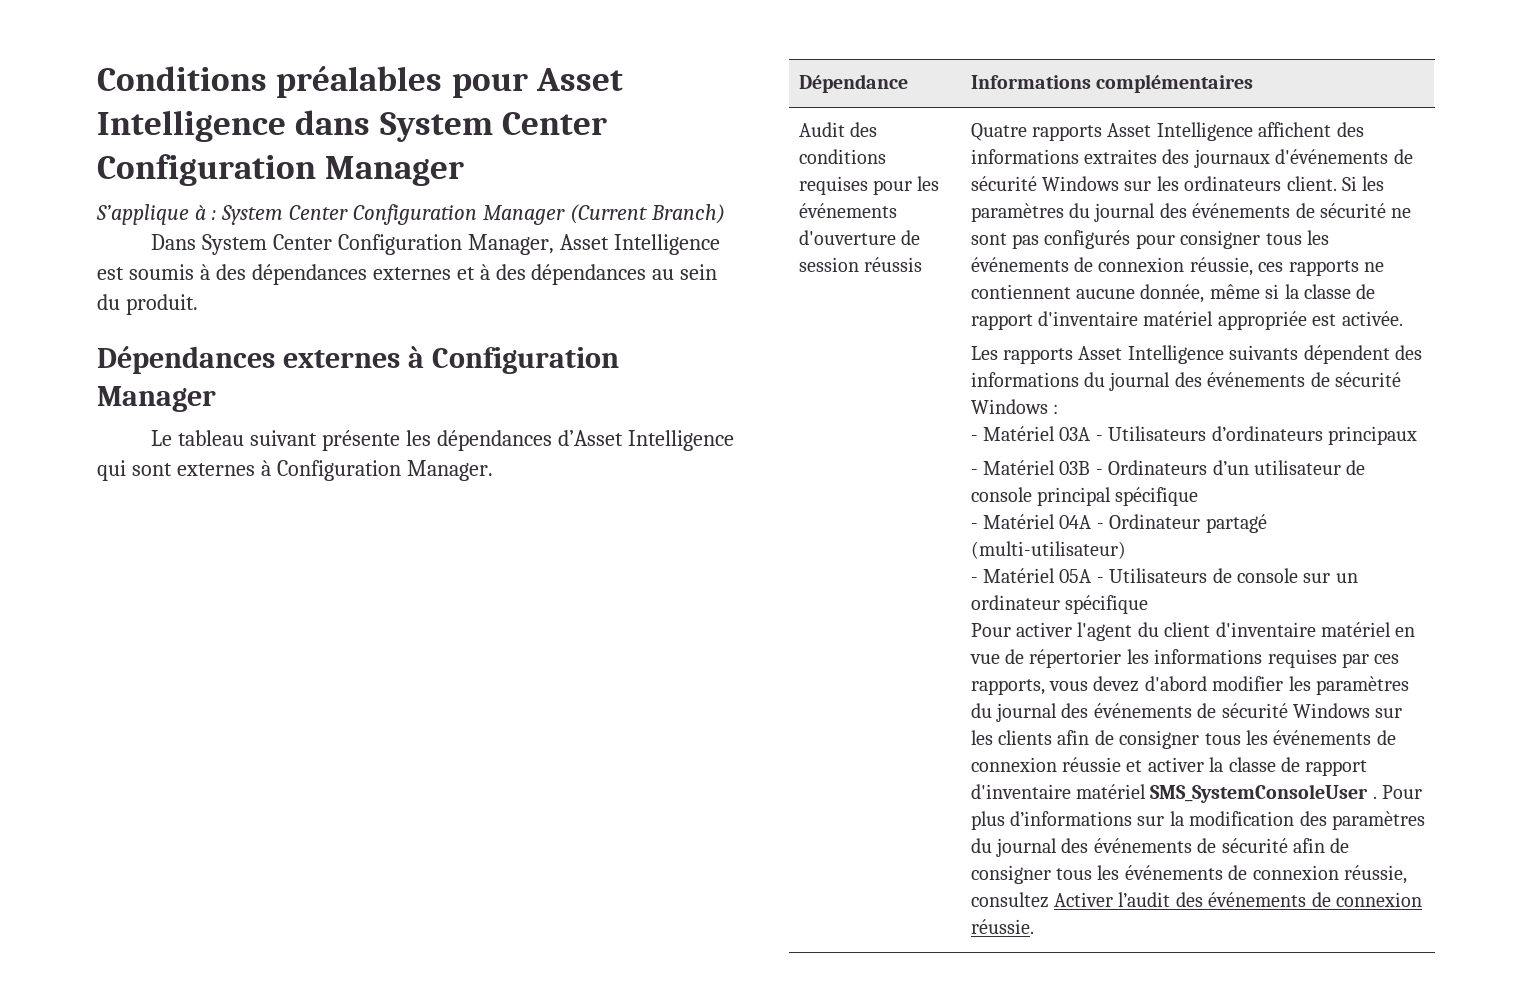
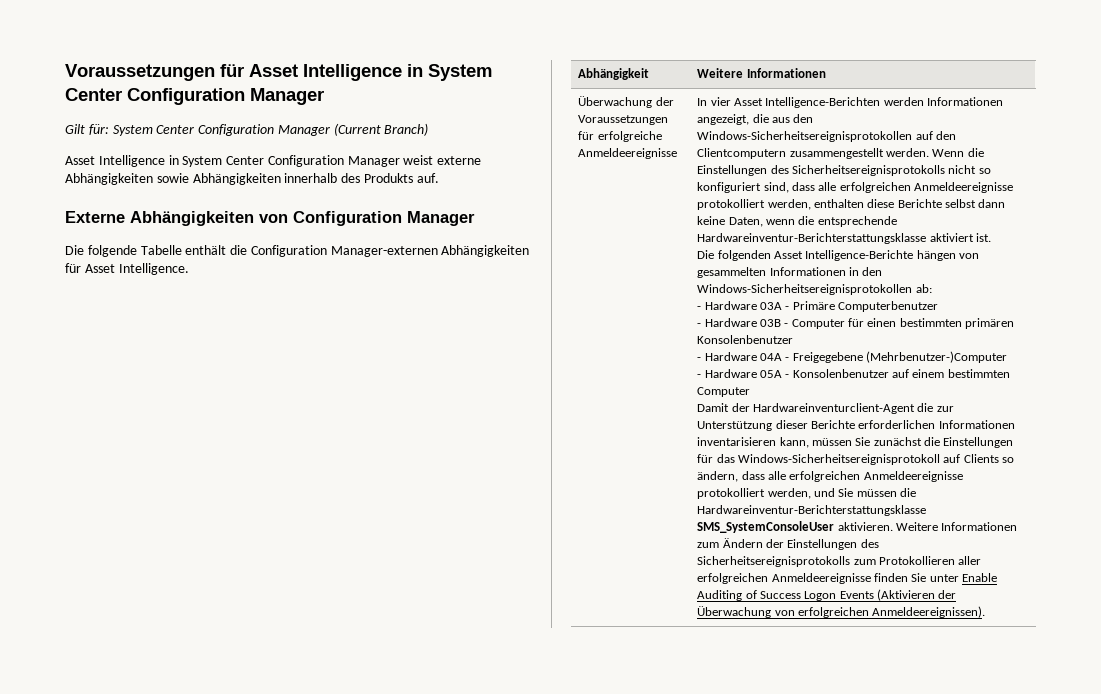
[97,66,623,98] [97,110,371,142] Conditions préalables pour Asset Intelligence dans -> [65,64,423,81] Voraussetzungen für Asset Intelligence in
[96,204,216,225] S’applique à : -> [65,124,109,135] Gilt für:
[151,234,721,255] [97,264,718,285] [97,294,198,315] [97,346,619,374] [97,386,216,412] [151,430,734,451] [97,460,493,481] [798,74,908,93] [970,74,1254,93] [798,122,878,137] [798,149,886,164] [798,176,940,195] [798,203,897,218] [798,230,921,245] [798,257,923,272] [970,122,1364,141] [970,149,1413,168] [970,176,1385,191] [970,203,1412,222] [970,230,1330,249] [970,257,1385,276] [970,284,1376,303] [970,311,1403,330] [970,345,1423,364] [970,372,1402,391] [970,399,1059,414] [970,426,1056,441] Dans System Center Configuration Manager, Asset Intelligence est soumis à des dépendances externes et à des dépendances au sein du produit. // Dépendances externes à Configuration Manager // Le tableau suivant présente les dépendances d’Asset Intelligence qui sont externes à Configuration Manager. // Dépendance | Informations complémentaires // Audit des conditions requises pour les événements d'ouverture de session réussis | Quatre rapports Asset Intelligence affichent des informations extraites des journaux d'événements de sécurité Windows sur les ordinateurs client. Si les paramètres du journal des événements de sécurité ne sont pas configurés pour consigner tous les événements de connexion réussie, ces rapports ne contiennent aucune donnée, même si la classe de rapport d'inventaire matériel appropriée est activée. // Les rapports Asset Intelligence suivants dépendent des informations du journal des événements de sécurité Windows : // - Matériel -> [65,155,482,167] [65,173,439,185] [65,211,475,226] [65,245,530,257] [65,263,189,275] [578,68,650,80] [697,68,826,78] [578,96,674,108] [578,115,669,125] [578,131,662,142] [578,148,678,159] [697,97,1004,108] [697,114,814,125] [697,131,956,142] [697,148,984,159] [697,165,991,176] [697,182,1014,193] [697,199,1006,210] [697,216,897,227] [697,233,991,244] [697,250,980,261] [697,267,883,278] [697,284,932,295] [697,301,757,310] Asset Intelligence in System Center Configuration Manager weist externe Abhängigkeiten sowie Abhängigkeiten innerhalb des Produkts auf. // Externe Abhängigkeiten von Configuration Manager // Die folgende Tabelle enthält die Configuration Manager-externen Abhängigkeiten für Asset Intelligence. // Abhängigkeit | Weitere Informationen // Überwachung der Voraussetzungen für erfolgreiche Anmeldeereignisse | In vier Asset Intelligence-Berichten werden Informationen angezeigt, die aus den Windows-Sicherheitsereignisprotokollen auf den Clientcomputern zusammengestellt werden. Wenn die Einstellungen des Sicherheitsereignisprotokolls nicht so konfiguriert sind, dass alle erfolgreichen Anmeldeereignisse protokolliert werden, enthalten diese Berichte selbst dann keine Daten, wenn die entsprechende Hardwareinventur-Berichterstattungsklasse aktiviert ist. // Die folgenden Asset Intelligence-Berichte hängen von gesammelten Informationen in den Windows-Sicherheitsereignisprotokollen ab: // - Hardware
[1108,426,1418,445] [970,460,1056,475] Utilisateurs d’ordinateurs principaux // - Matériel -> [792,301,939,312] [697,318,757,327] Primäre Computerbenutzer // - Hardware
[1108,460,1366,475] [970,487,1199,506] [970,514,1056,529] Ordinateurs d’un utilisateur de console principal spécifique // - Matériel -> [791,318,1015,329] [697,335,794,344] [697,352,757,361] Computer für einen bestimmten primären Konsolenbenutzer // - Hardware
[1109,514,1267,533] [970,541,1126,559] [970,568,1056,583] Ordinateur partagé (multi-utilisateur) // - Matériel -> [792,351,1008,363] [697,369,757,378] Freigegebene (Mehrbenutzer-)Computer // - Hardware
[1109,568,1358,583] [970,595,1149,614] [970,622,1416,641] [969,649,1400,668] [970,676,1410,695] [970,703,1403,722] [970,730,1396,749] [970,757,1368,776] [970,784,1423,803] [970,811,1426,830] [970,838,1350,857] [970,865,1408,884] [970,892,1423,908] [970,919,1034,934] Utilisateurs de console sur un ordinateur spécifique // Pour activer l'agent du client d'inventaire matériel en vue de répertorier les informations requises par ces rapports, vous devez d'abord modifier les paramètres du journal des événements de sécurité Windows sur les clients afin de consigner tous les événements de connexion réussie et activer la classe de rapport d'inventaire matériel SMS_SystemConsoleUser . Pour plus d’informations sur la modification des paramètres du journal des événements de sécurité afin de consigner tous les événements de connexion réussie, consultez Activer l’audit des événements de connexion réussie. -> [792,369,1010,378] [697,387,751,397] [697,403,954,414] [697,420,1015,431] [697,437,1014,448] [697,454,1015,465] [697,471,963,482] [697,488,917,499] [697,505,927,516] [697,521,1018,533] [697,538,879,550] [697,556,982,567] [697,573,998,584] [697,589,957,601] [697,606,986,618] Konsolenbenutzer auf einem bestimmten Computer // Damit der Hardwareinventurclient-Agent die zur Unterstützung dieser Berichte erforderlichen Informationen inventarisieren kann, müssen Sie zunächst die Einstellungen für das Windows-Sicherheitsereignisprotokoll auf Clients so ändern, dass alle erfolgreichen Anmeldeereignisse protokolliert werden, und Sie müssen die Hardwareinventur-Berichterstattungsklasse SMS_SystemConsoleUser aktivieren. Weitere Informationen zum Ändern der Einstellungen des Sicherheitsereignisprotokolls zum Protokollieren aller erfolgreichen Anmeldeereignisse finden Sie unter Enable Auditing of Success Logon Events (Aktivieren der Überwachung von erfolgreichen Anmeldeereignissen).

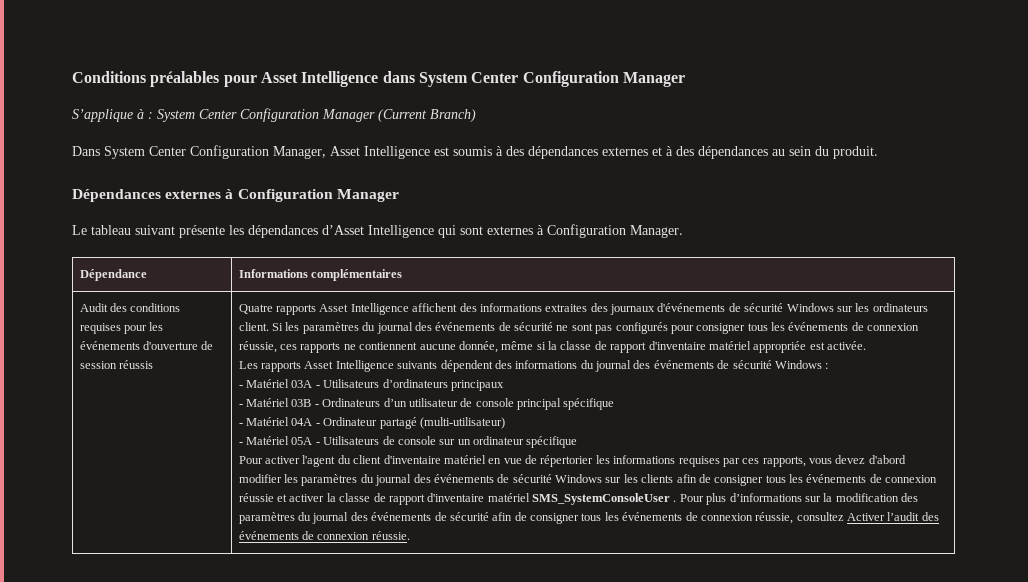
[65,64,423,81] Voraussetzungen für Asset Intelligence in -> [72,71,415,87] Conditions préalables pour Asset Intelligence dans
[65,124,109,135] Gilt für: -> [72,109,153,122] S’applique à :
[65,155,482,167] [65,173,439,185] [65,211,475,226] [65,245,530,257] [65,263,189,275] [578,68,650,80] [697,68,826,78] [578,96,674,108] [578,115,669,125] [578,131,662,142] [578,148,678,159] [697,97,1004,108] [697,114,814,125] [697,131,956,142] [697,148,984,159] [697,165,991,176] [697,182,1014,193] [697,199,1006,210] [697,216,897,227] [697,233,991,244] [697,250,980,261] [697,267,883,278] [697,284,932,295] [697,301,757,310] Asset Intelligence in System Center Configuration Manager weist externe Abhängigkeiten sowie Abhängigkeiten innerhalb des Produkts auf. // Externe Abhängigkeiten von Configuration Manager // Die folgende Tabelle enthält die Configuration Manager-externen Abhängigkeiten für Asset Intelligence. // Abhängigkeit | Weitere Informationen // Überwachung der Voraussetzungen für erfolgreiche Anmeldeereignisse | In vier Asset Intelligence-Berichten werden Informationen angezeigt, die aus den Windows-Sicherheitsereignisprotokollen auf den Clientcomputern zusammengestellt werden. Wenn die Einstellungen des Sicherheitsereignisprotokolls nicht so konfiguriert sind, dass alle erfolgreichen Anmeldeereignisse protokolliert werden, enthalten diese Berichte selbst dann keine Daten, wenn die entsprechende Hardwareinventur-Berichterstattungsklasse aktiviert ist. // Die folgenden Asset Intelligence-Berichte hängen von gesammelten Informationen in den Windows-Sicherheitsereignisprotokollen ab: // - Hardware -> [72,145,878,159] [72,189,399,202] [72,224,683,238] [79,269,147,281] [238,269,403,281] [79,303,181,312] [79,322,164,334] [79,341,214,350] [79,360,154,369] [238,303,928,315] [238,322,920,334] [238,341,867,353] [238,360,829,372] [238,379,290,388] Dans System Center Configuration Manager, Asset Intelligence est soumis à des dépendances externes et à des dépendances au sein du produit. // Dépendances externes à Configuration Manager // Le tableau suivant présente les dépendances d’Asset Intelligence qui sont externes à Configuration Manager. // Dépendance | Informations complémentaires // Audit des conditions requises pour les événements d'ouverture de session réussis | Quatre rapports Asset Intelligence affichent des informations extraites des journaux d'événements de sécurité Windows sur les ordinateurs client. Si les paramètres du journal des événements de sécurité ne sont pas configurés pour consigner tous les événements de connexion réussie, ces rapports ne contiennent aucune donnée, même si la classe de rapport d'inventaire matériel appropriée est activée. // Les rapports Asset Intelligence suivants dépendent des informations du journal des événements de sécurité Windows : // - Matériel
[792,301,939,312] [697,318,757,327] Primäre Computerbenutzer // - Hardware -> [323,379,504,391] [238,398,290,407] Utilisateurs d’ordinateurs principaux // - Matériel
[791,318,1015,329] [697,335,794,344] [697,352,757,361] Computer für einen bestimmten primären Konsolenbenutzer // - Hardware -> [322,398,615,410] [238,417,290,426] Ordinateurs d’un utilisateur de console principal spécifique // - Matériel
[792,351,1008,363] [697,369,757,378] Freigegebene (Mehrbenutzer-)Computer // - Hardware -> [323,417,505,429] [238,436,290,445] Ordinateur partagé (multi-utilisateur) // - Matériel
[792,369,1010,378] [697,387,751,397] [697,403,954,414] [697,420,1015,431] [697,437,1014,448] [697,454,1015,465] [697,471,963,482] [697,488,917,499] [697,505,927,516] [697,521,1018,533] [697,538,879,550] [697,556,982,567] [697,573,998,584] [697,589,957,601] [697,606,986,618] Konsolenbenutzer auf einem bestimmten Computer // Damit der Hardwareinventurclient-Agent die zur Unterstützung dieser Berichte erforderlichen Informationen inventarisieren kann, müssen Sie zunächst die Einstellungen für das Windows-Sicherheitsereignisprotokoll auf Clients so ändern, dass alle erfolgreichen Anmeldeereignisse protokolliert werden, und Sie müssen die Hardwareinventur-Berichterstattungsklasse SMS_SystemConsoleUser aktivieren. Weitere Informationen zum Ändern der Einstellungen des Sicherheitsereignisprotokolls zum Protokollieren aller erfolgreichen Anmeldeereignisse finden Sie unter Enable Auditing of Success Logon Events (Aktivieren der Überwachung von erfolgreichen Anmeldeereignissen). -> [323,436,578,448] [238,455,906,467] [238,474,938,486] [238,493,919,505] [238,512,939,524] [238,531,410,540] Utilisateurs de console sur un ordinateur spécifique // Pour activer l'agent du client d'inventaire matériel en vue de répertorier les informations requises par ces rapports, vous devez d'abord modifier les paramètres du journal des événements de sécurité Windows sur les clients afin de consigner tous les événements de connexion réussie et activer la classe de rapport d'inventaire matériel SMS_SystemConsoleUser . Pour plus d’informations sur la modification des paramètres du journal des événements de sécurité afin de consigner tous les événements de connexion réussie, consultez Activer l’audit des événements de connexion réussie.

